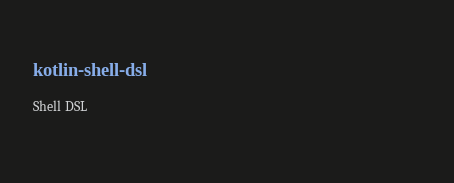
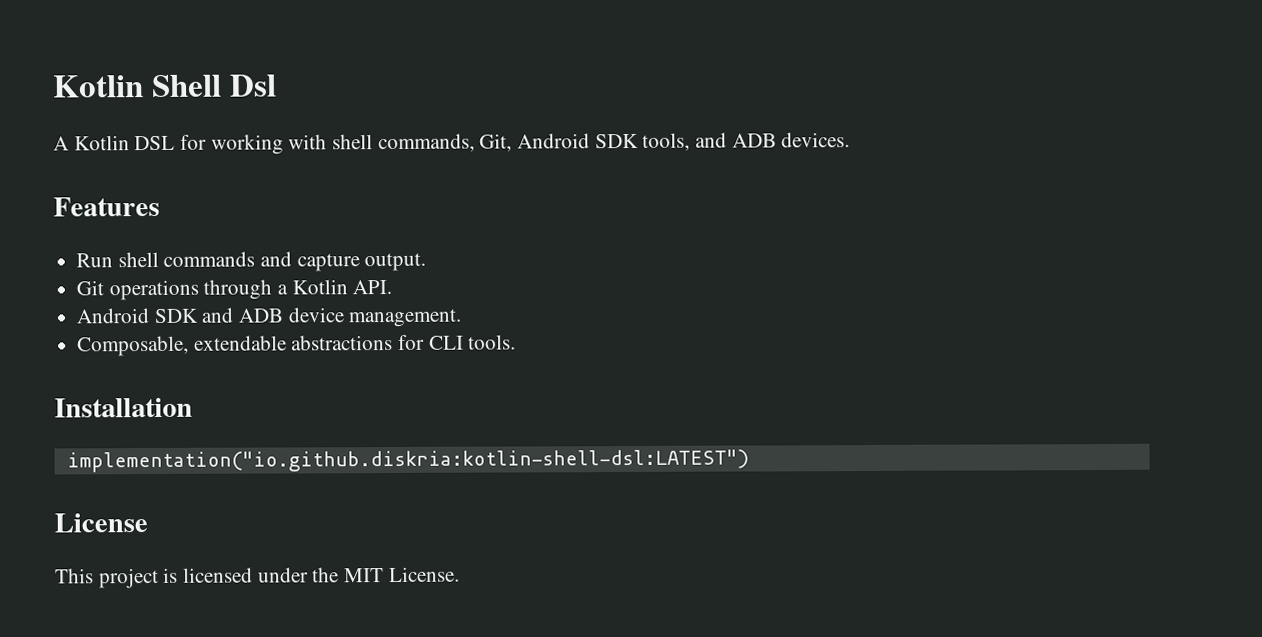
[33,63,147,76] [33,100,87,111] kotlin-shell-dsl // Shell DSL -> [52,74,277,98] [53,132,851,155] [53,196,160,217] [76,251,427,272] [76,279,393,301] [76,307,463,328] [77,334,517,357] [54,397,193,418] [66,449,749,473] [54,513,148,533] [55,566,460,589] Kotlin Shell Dsl // A Kotlin DSL for working with shell commands, Git, Android SDK tools, and ADB devices. // Features // Run shell commands and capture output. // Git operations through a Kotlin API. // Android SDK and ADB device management. // Composable, extendable abstractions for CLI tools. // Installation // implementation("io.github.diskria:kotlin-shell-dsl:LATEST") // License // This project is licensed under the MIT License.

